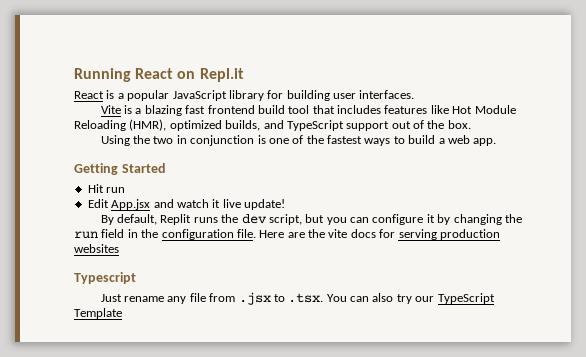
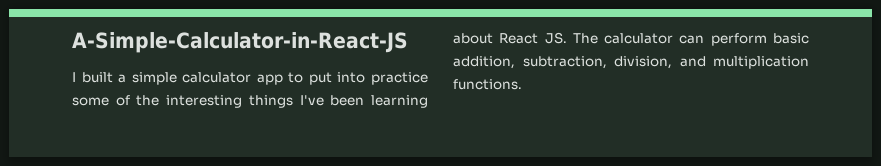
[74,68,244,82] [74,90,415,101] [100,105,516,116] [74,119,471,131] [100,135,497,146] [74,163,166,175] [87,184,126,193] [87,199,285,210] [100,214,522,225] [74,229,500,240] [74,244,119,253] [74,272,136,284] [100,292,495,305] [74,308,122,319] Running React on Repl.it // React is a popular JavaScript library for building user interfaces. // Vite is a blazing fast frontend build tool that includes features like Hot Module Reloading (HMR), optimized builds, and TypeScript support out of the box. // Using the two in conjunction is one of the fastest ways to build a web app. // Getting Started // Hit run // Edit App.jsx and watch it live update! // By default, Replit runs the dev script, but you can configure it by changing the run field in the configuration file. Here are the vite docs for serving production websites // Typescript // Just rename any file from .jsx to .tsx. You can also try our TypeScript Template -> [72,32,408,53] [72,72,428,85] [72,95,429,108] [453,32,809,46] [453,56,809,69] [453,79,522,90] A-Simple-Calculator-in-React-JS // I built a simple calculator app to put into practice some of the interesting things I've been learning about React JS. The calculator can perform basic addition, subtraction, division, and multiplication functions.

